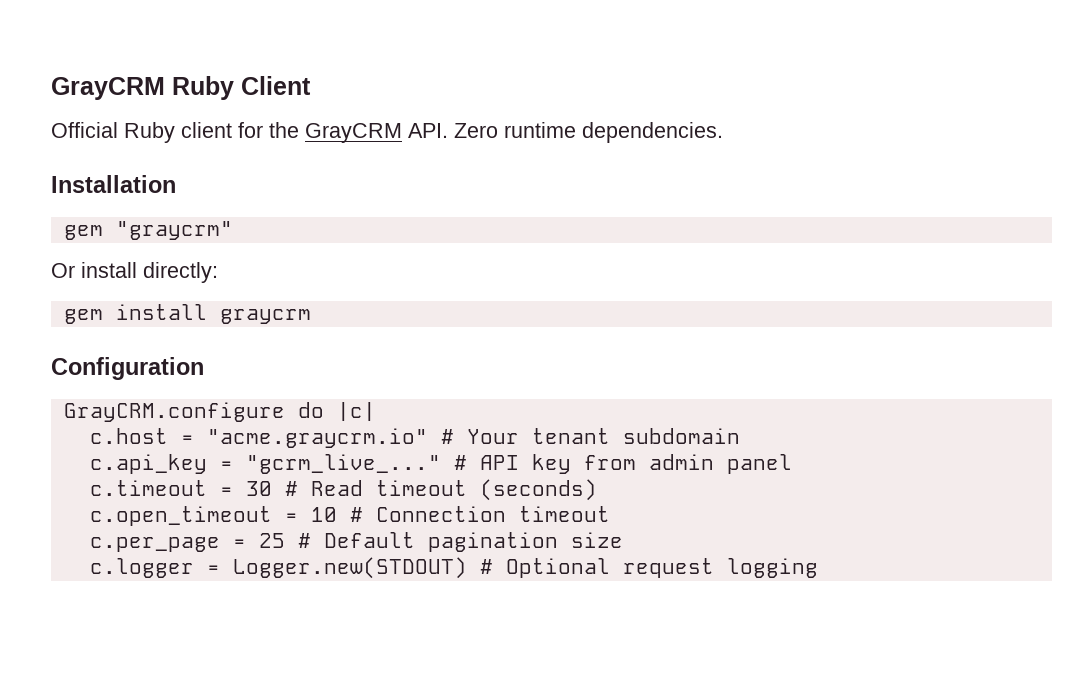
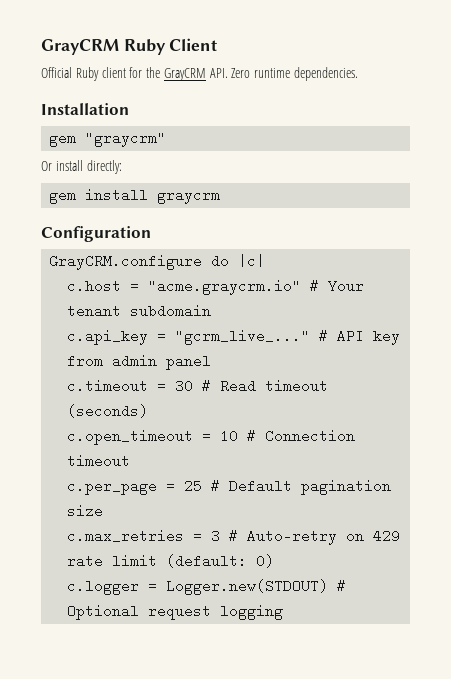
(623, 540) none -> [67,529,401,545] [67,554,275,568] // c.max_retries = 3 # Auto-retry on 429 rate limit (default: 0)

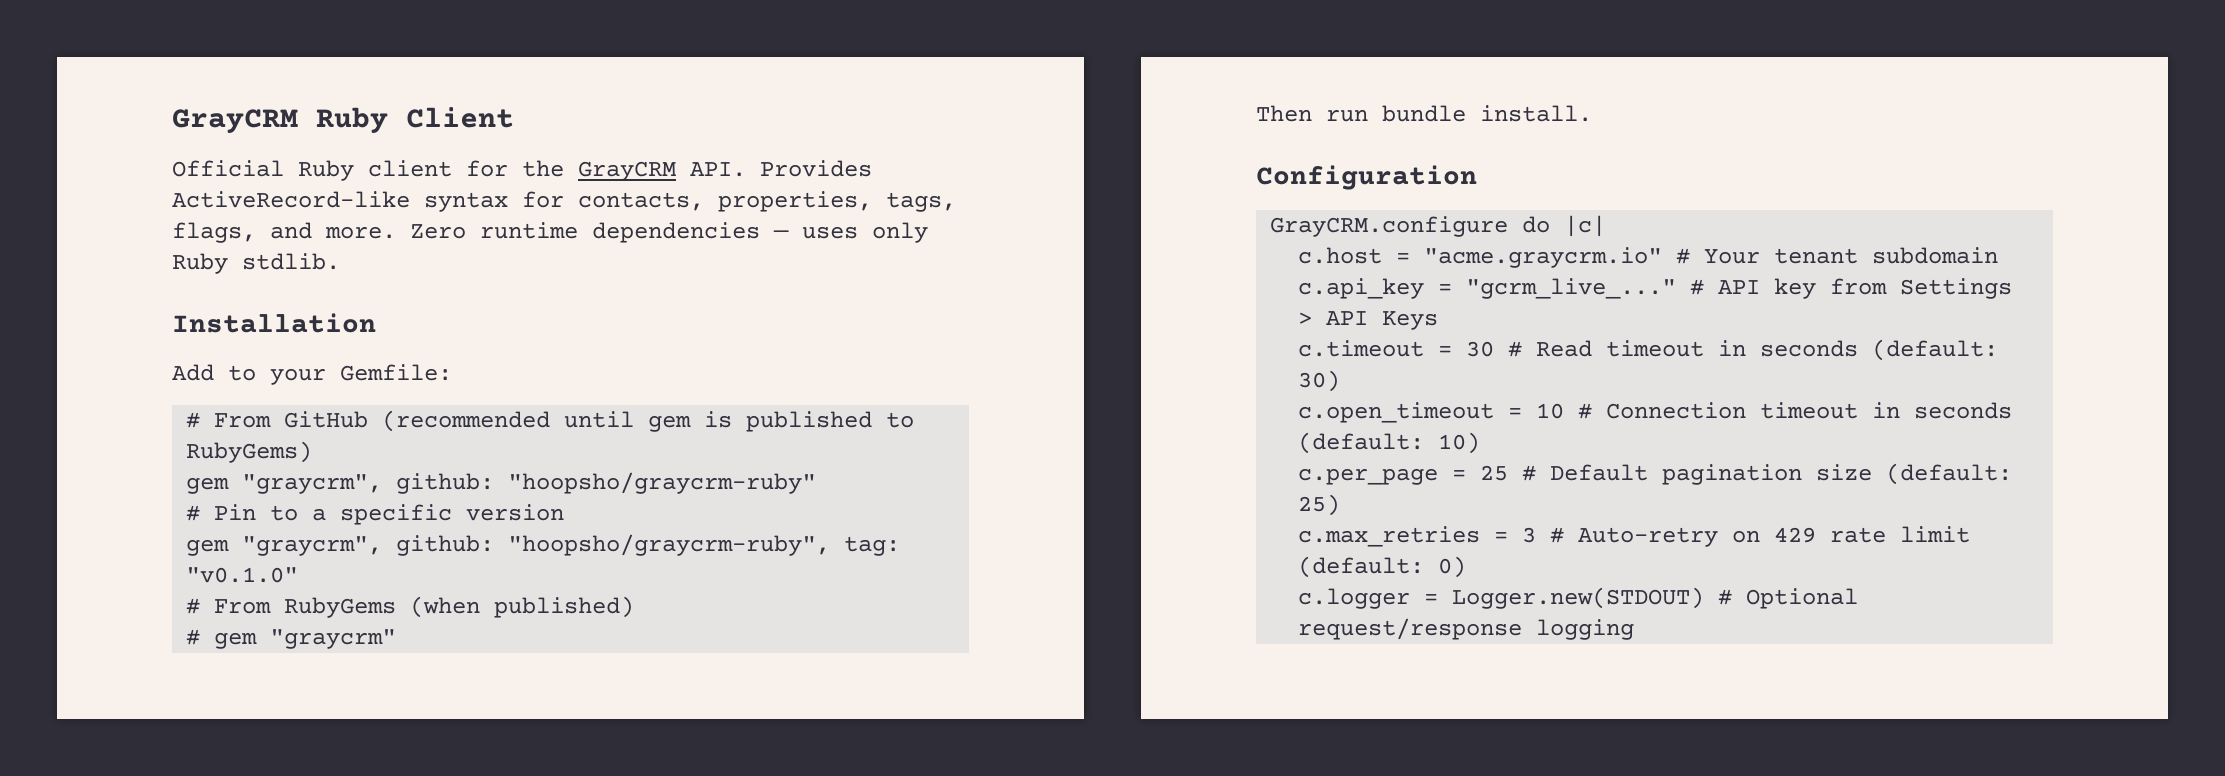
[231,67,359,81] [41,103,129,115] [49,131,167,147] [41,160,122,174] [49,188,221,204] Zero runtime dependencies. // Installation // gem "graycrm" // Or install directly: // gem install graycrm -> [760,160,872,177] [172,191,956,212] [172,222,928,243] [172,253,340,274] [172,313,376,333] [172,364,452,385] [186,410,915,432] [186,441,313,463] [186,472,817,494] [186,504,565,525] [186,534,901,556] [186,567,299,583] [186,596,635,618] [186,629,397,649] [1256,105,1592,122] Provides ActiveRecord-like syntax for contacts, properties, tags, flags, and more. Zero runtime dependencies — uses only Ruby stdlib. // Installation // Add to your Gemfile: // # From GitHub (recommended until gem is published to RubyGems) // gem "graycrm", github: "hoopsho/graycrm-ruby" // # Pin to a specific version // gem "graycrm", github: "hoopsho/graycrm-ruby", tag: "v0.1.0" // # From RubyGems (when published) // # gem "graycrm" // Then run bundle install.
[112,354,212,370] admin panel -> [1900,278,2013,299] [1298,311,1439,330] Settings > API Keys
[67,404,149,418] (seconds) -> [1718,339,1999,361] [1298,370,1341,392] in seconds (default: 30)
(131, 461) none -> [1872,402,2013,419] [1298,432,1481,454] in seconds (default: 10)
(104, 511) none -> [1886,463,2013,485] [1298,494,1341,516] (default: 25)
[148,604,212,620] request -> [1298,618,1523,640] request/response

